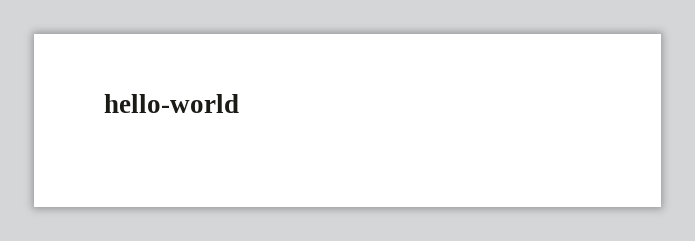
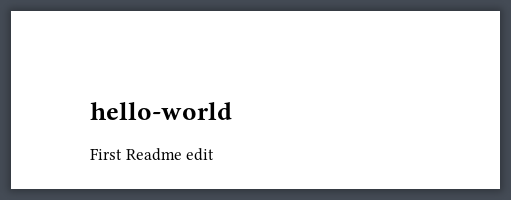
(239, 103) none -> [90,148,215,161] // First Readme edit

